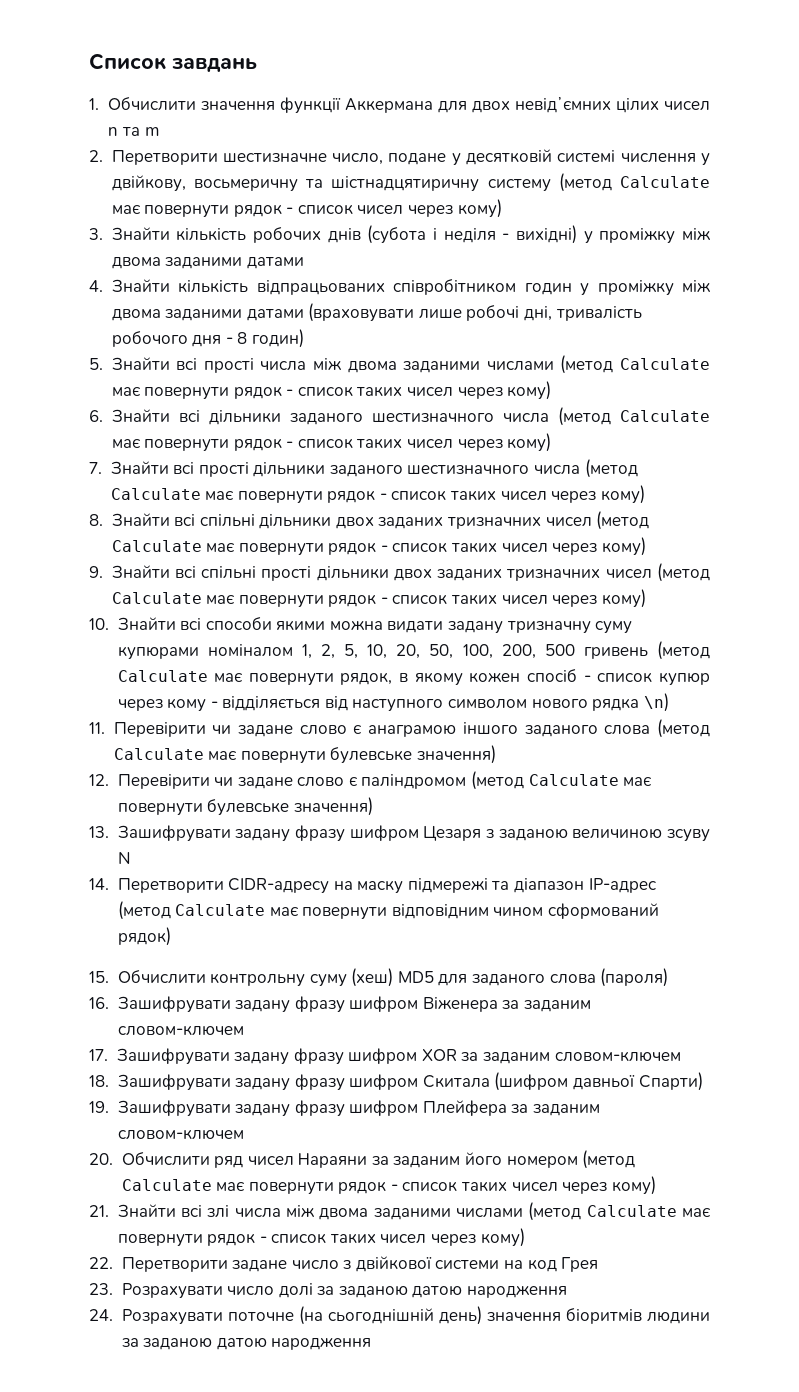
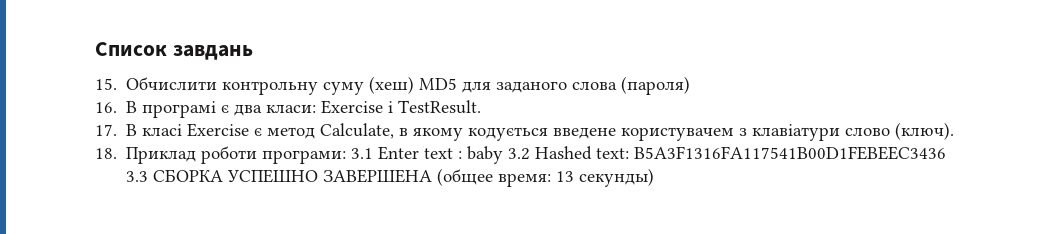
[89,97,710,114] [108,127,160,136] [89,149,710,166] [111,173,710,192] [111,199,502,218] [89,225,711,244] [111,257,304,269] [89,279,711,296] [111,303,642,322] [111,329,304,348] [89,355,710,374] [111,381,552,400] [89,407,710,426] [111,433,552,452] [89,459,638,478] [110,485,645,504] [89,511,650,530] [111,537,646,556] [89,563,710,582] [111,589,646,608] [89,617,633,634] [117,641,710,660] [117,669,710,686] [117,693,669,712] [89,719,710,738] [113,745,496,764] [89,771,653,790] [117,797,373,816] [89,825,710,842] [117,852,131,864] [89,878,657,894] [117,901,660,920] [117,927,171,946] // 1. Обчислити значення функції Аккермана для двох невідʼємних цілих чисел n та m // 2. Перетворити шестизначне число, подане у десятковій системі числення у двійкову, восьмеричну та шістнадцятиричну систему (метод Calculate має повернути рядок - список чисел через кому) // 3. Знайти кількість робочих днів (субота і неділя - вихідні) у проміжку між двома заданими датами // 4. Знайти кількість відпрацьованих співробітником годин у проміжку між двома заданими датами (враховувати лише робочі дні, тривалість робочого дня - 8 годин) // 5. Знайти всі прості числа між двома заданими числами (метод Calculate має повернути рядок - список таких чисел через кому) // 6. Знайти всі дільники заданого шестизначного числа (метод Calculate має повернути рядок - список таких чисел через кому) // 7. Знайти всі прості дільники заданого шестизначного числа (метод Calculate має повернути рядок - список таких чисел через кому) // 8. Знайти всі спільні дільники двох заданих тризначних чисел (метод Calculate має повернути рядок - список таких чисел через кому) // 9. Знайти всі спільні прості дільники двох заданих тризначних чисел (метод Calculate має повернути рядок - список таких чисел через кому) // 10. Знайти всі способи якими можна видати задану тризначну суму купюрами номіналом 1, 2, 5, 10, 20, 50, 100, 200, 500 гривень (метод Calculate має повернути рядок, в якому кожен спосіб - список купюр через кому - відділяється від наступного символом нового рядка \n) // 11. Перевірити чи задане слово є анаграмою іншого заданого слова (метод Calculate має повернути булевське значення) // 12. Перевірити чи задане слово є паліндромом (метод Calculate має повернути булевське значення) // 13. Зашифрувати задану фразу шифром Цезаря з заданою величиною зсуву N // 14. Перетворити CIDR-адресу на маску підмережі та діапазон IP-адрес (метод Calculate має повернути відповідним чином сформований рядок) -> (253, 52) none
[117,996,592,1013] [117,1025,244,1036] [89,1048,681,1065] [89,1072,703,1091] [89,1100,601,1117] [117,1129,244,1140] [89,1150,636,1169] [121,1176,656,1195] [89,1202,712,1221] [117,1228,525,1247] [89,1256,599,1272] [89,1283,568,1299] [89,1306,710,1325] [121,1337,372,1350] Зашифрувати задану фразу шифром Віженера за заданим словом-ключем // 17. Зашифрувати задану фразу шифром XOR за заданим словом-ключем // 18. Зашифрувати задану фразу шифром Скитала (шифром давньої Спарти) // 19. Зашифрувати задану фразу шифром Плейфера за заданим словом-ключем // 20. Обчислити ряд чисел Нараяни за заданим його номером (метод Calculate має повернути рядок - список таких чисел через кому) // 21. Знайти всі злі числа між двома заданими числами (метод Calculate має повернути рядок - список таких чисел через кому) // 22. Перетворити задане число з двійкової системи на код Грея // 23. Розрахувати число долі за заданою датою народження // 24. Розрахувати поточне (на сьогоднішній день) значення біоритмів людини за заданою датою народження -> [126,100,482,118] [95,122,955,141] [95,146,947,164] [126,168,655,187] В програмі є два класи: Exercise і TestResult. // 17. В класі Exercise є метод Calculate, в якому кодується введене користувачем з клавіатури слово (ключ). // 18. Приклад роботи програми: 3.1 Enter text : baby 3.2 Hashed text: B5A3F1316FA117541B00D1FEBEEC3436 3.3 СБОРКА УСПЕШНО ЗАВЕРШЕНА (общее время: 13 секунды)

